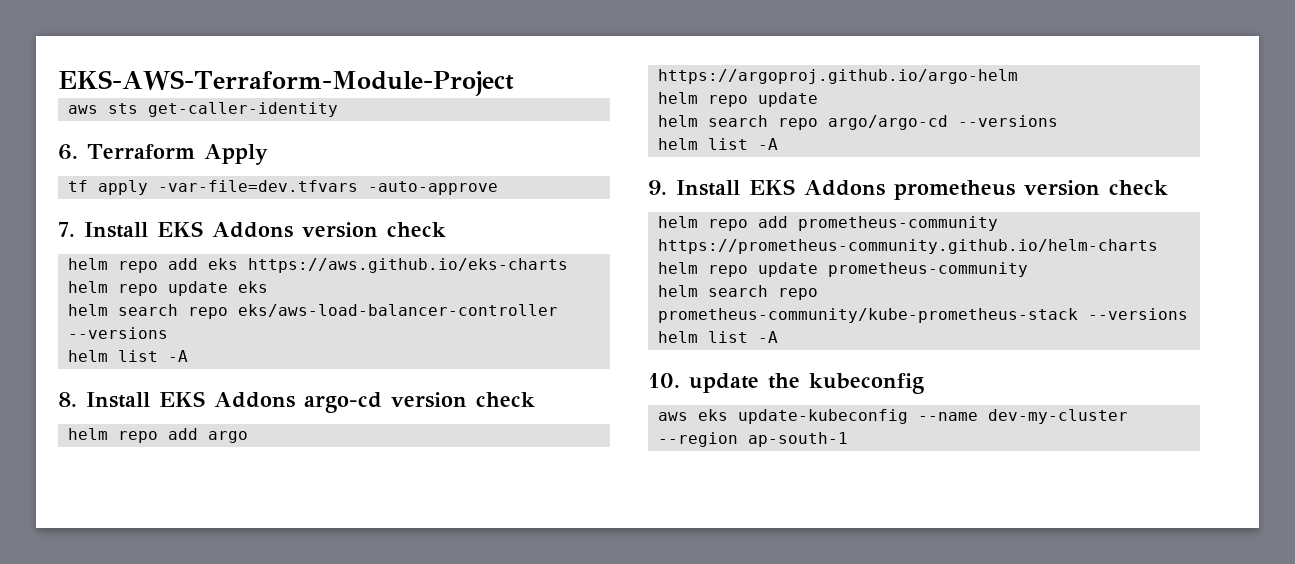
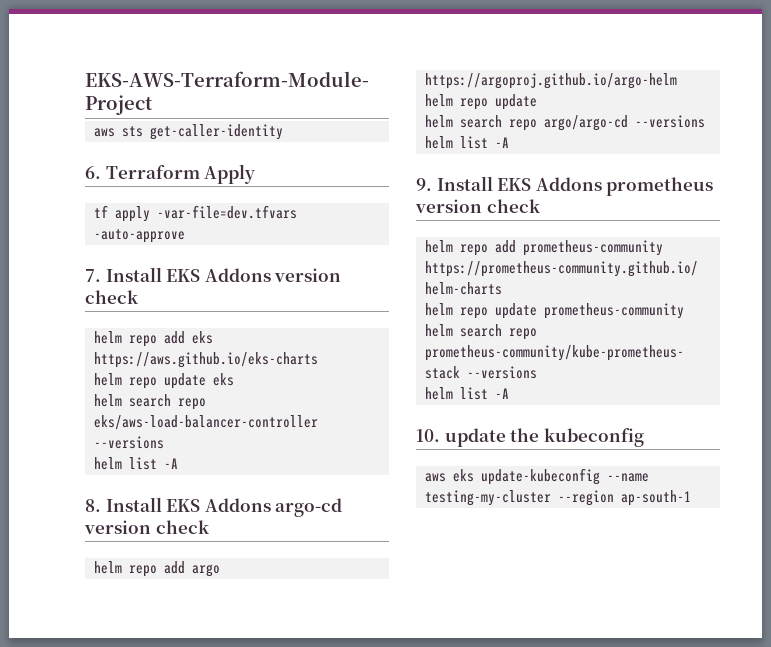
[987,409,1128,424] dev-my-cluster -> [424,490,551,506] testing-my-cluster

